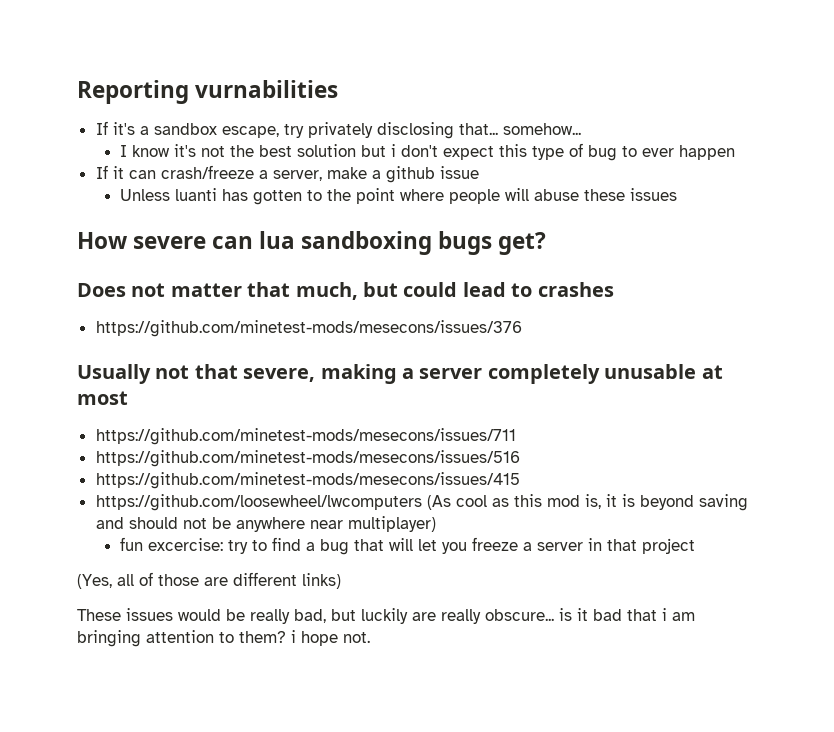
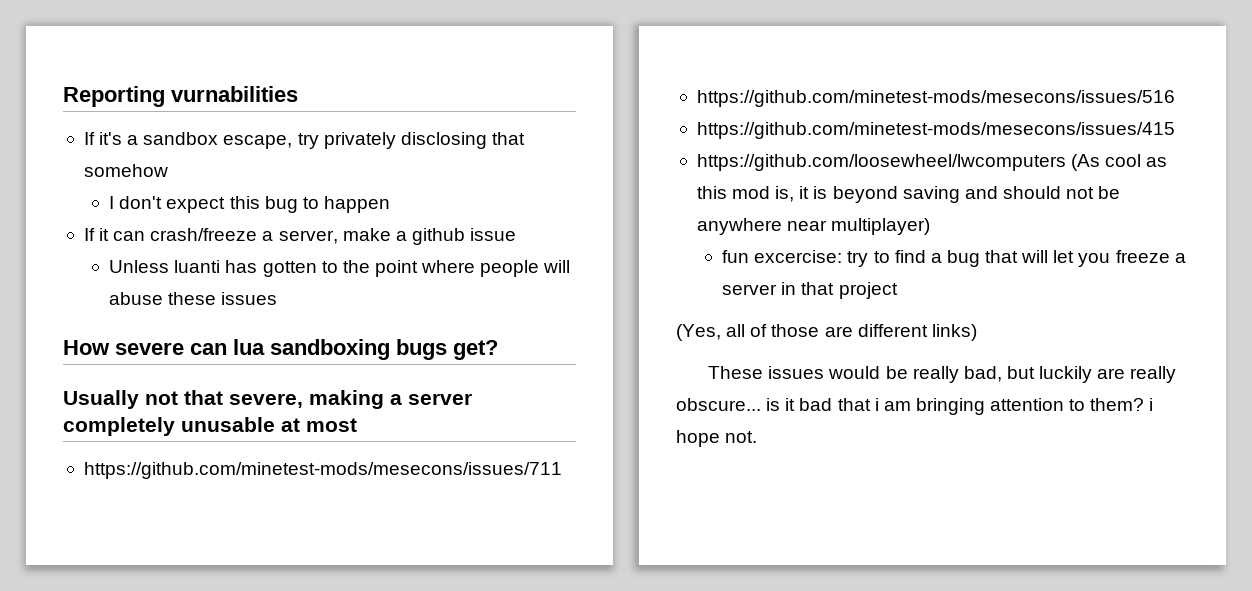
[458,123,581,135] that... somehow... -> [491,132,525,145] [83,164,168,177] that somehow
[131,144,396,157] know it's not the best solution but i -> (115, 202) none
[531,143,583,160] type of -> (260, 202) none
[641,148,674,157] ever -> (319, 203) none
[77,282,614,300] [95,320,522,337] // Does not matter that much, but could lead to crashes // https://github.com/minetest-mods/mesecons/issues/376 -> (498, 350) none

